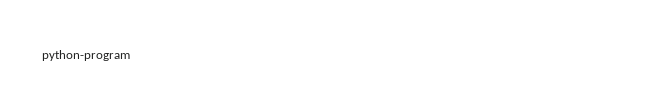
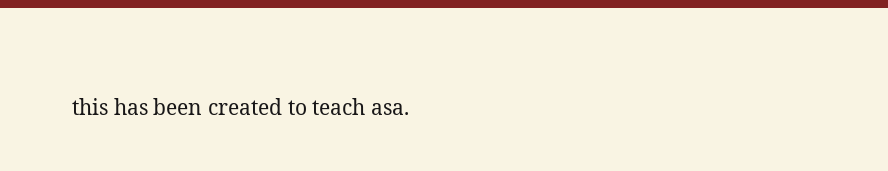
[42,50,130,61] python-program -> [72,98,410,115] this has been created to teach asa.

